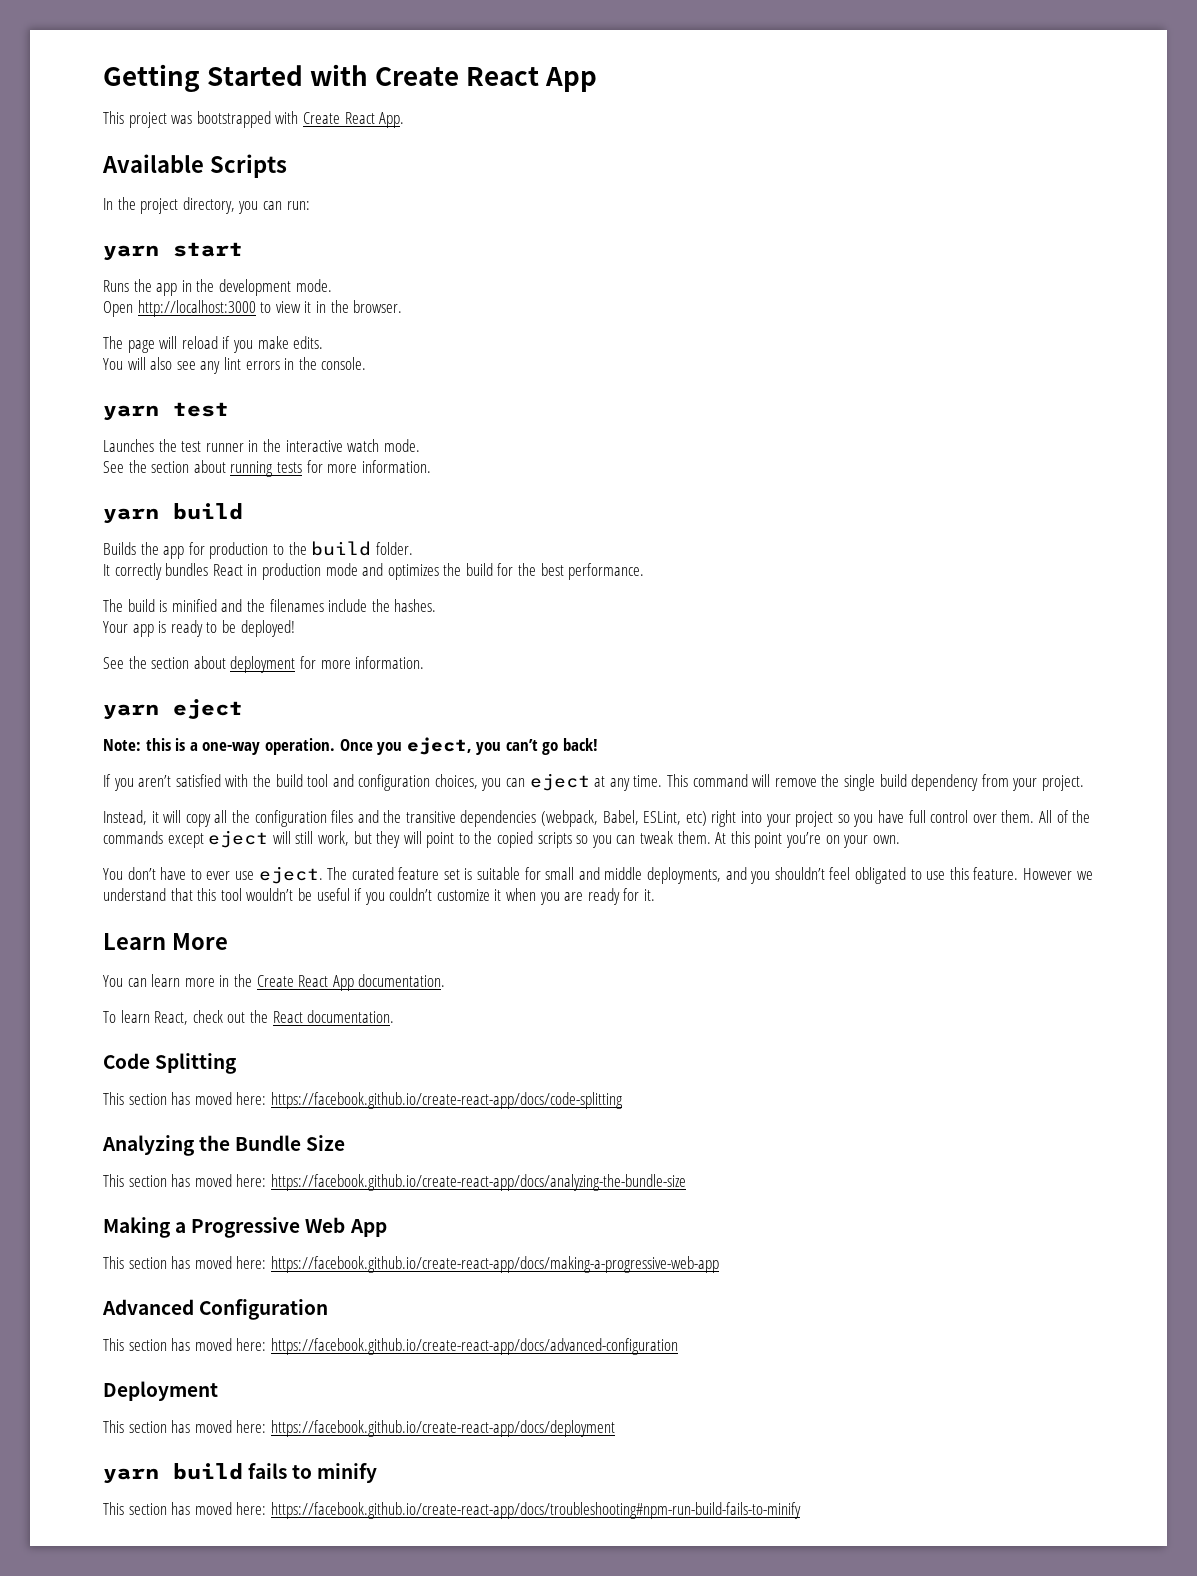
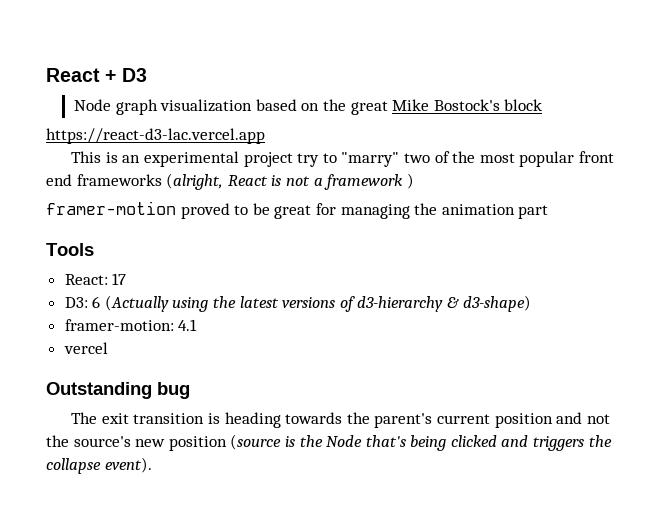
[103,64,598,92] [103,111,405,128] [102,154,287,178] [103,197,310,214] [103,242,243,261] [103,279,332,296] [103,300,403,317] [103,336,324,353] [103,357,367,374] [103,402,229,421] [103,439,420,452] [103,460,431,477] [103,503,243,524] [103,541,413,559] [103,563,645,580] [103,599,437,612] [103,620,295,637] [103,656,425,673] [103,699,243,720] [103,737,599,755] [103,773,1084,791] [103,810,1091,827] [103,830,900,848] [103,866,1093,884] [103,888,656,905] [103,933,228,950] [103,974,446,991] [103,1010,395,1025] [103,1053,238,1074] [103,1092,623,1109] [102,1135,346,1156] [103,1174,686,1191] [103,1217,387,1238] [103,1256,719,1273] [102,1299,329,1320] [103,1338,678,1355] [103,1381,218,1401] [103,1420,615,1437] [103,1463,378,1484] [103,1502,801,1519] Getting Started with Create React App // This project was bootstrapped with Create React App. // Available Scripts // In the project directory, you can run: // yarn start // Runs the app in the development mode. // Open http://localhost:3000 to view it in the browser. // The page will reload if you make edits. // You will also see any lint errors in the console. // yarn test // Launches the test runner in the interactive watch mode. // See the section about running tests for more information. // yarn build // Builds the app for production to the build folder. // It correctly bundles React in production mode and optimizes the build for the best performance. // The build is minified and the filenames include the hashes. // Your app is ready to be deployed! // See the section about deployment for more information. // yarn eject // Note: this is a one-way operation. Once you eject, you can’t go back! // If you aren’t satisfied with the build tool and configuration choices, you can eject at any time. This command will remove the single build dependency from your project. // Instead, it will copy all the configuration files and the transitive dependencies (webpack, Babel, ESLint, etc) right into your project so you have full control over them. All of the commands except eject will still work, but they will point to the copied scripts so you can tweak them. At this point you’re on your own. // You don’t have to ever use eject. The curated feature set is suitable for small and middle deployments, and you shouldn’t feel obligated to use this feature. However we understand that this tool wouldn’t be useful if you couldn’t customize it when you are ready for it. // Learn More // You can learn more in the Create React App documentation. // To learn React, check out the React documentation. // Code Splitting // This section has moved here: https://facebook.github.io/create-react-app/docs/code-splitting // Analyzing the Bundle Size // This section has moved here: https://facebook.github.io/create-react-app/docs/analyzing-the-bundle-size // Making a Progressive Web App // This section has moved here: https://facebook.github.io/create-react-app/docs/making-a-progressive-web-app // Advanced Configuration // This section has moved here: https://facebook.github.io/create-react-app/docs/advanced-configuration // Deployment // This section has moved here: https://facebook.github.io/create-react-app/docs/deployment // yarn build fails to minify // This section has moved here: https://facebook.github.io/create-react-app/docs/troubleshooting#npm-run-build-fails-to-minify -> [46,68,147,82] [74,99,543,115] [46,128,265,144] [71,151,614,167] [46,173,414,190] [46,201,549,219] [46,243,94,256] [64,273,127,285] [64,295,531,312] [64,319,198,331] [63,342,108,354] [46,382,190,399] [71,412,610,428] [46,434,612,451] [46,457,152,474] React + D3 // Node graph visualization based on the great Mike Bostock's block // https://react-d3-lac.vercel.app // This is an experimental project try to "marry" two of the most popular front end frameworks (alright, React is not a framework ) // framer-motion proved to be great for managing the animation part // Tools // React: 17 // D3: 6 (Actually using the latest versions of d3-hierarchy & d3-shape) // framer-motion: 4.1 // vercel // Outstanding bug // The exit transition is heading towards the parent's current position and not the source's new position (source is the Node that's being clicked and triggers the collapse event).

